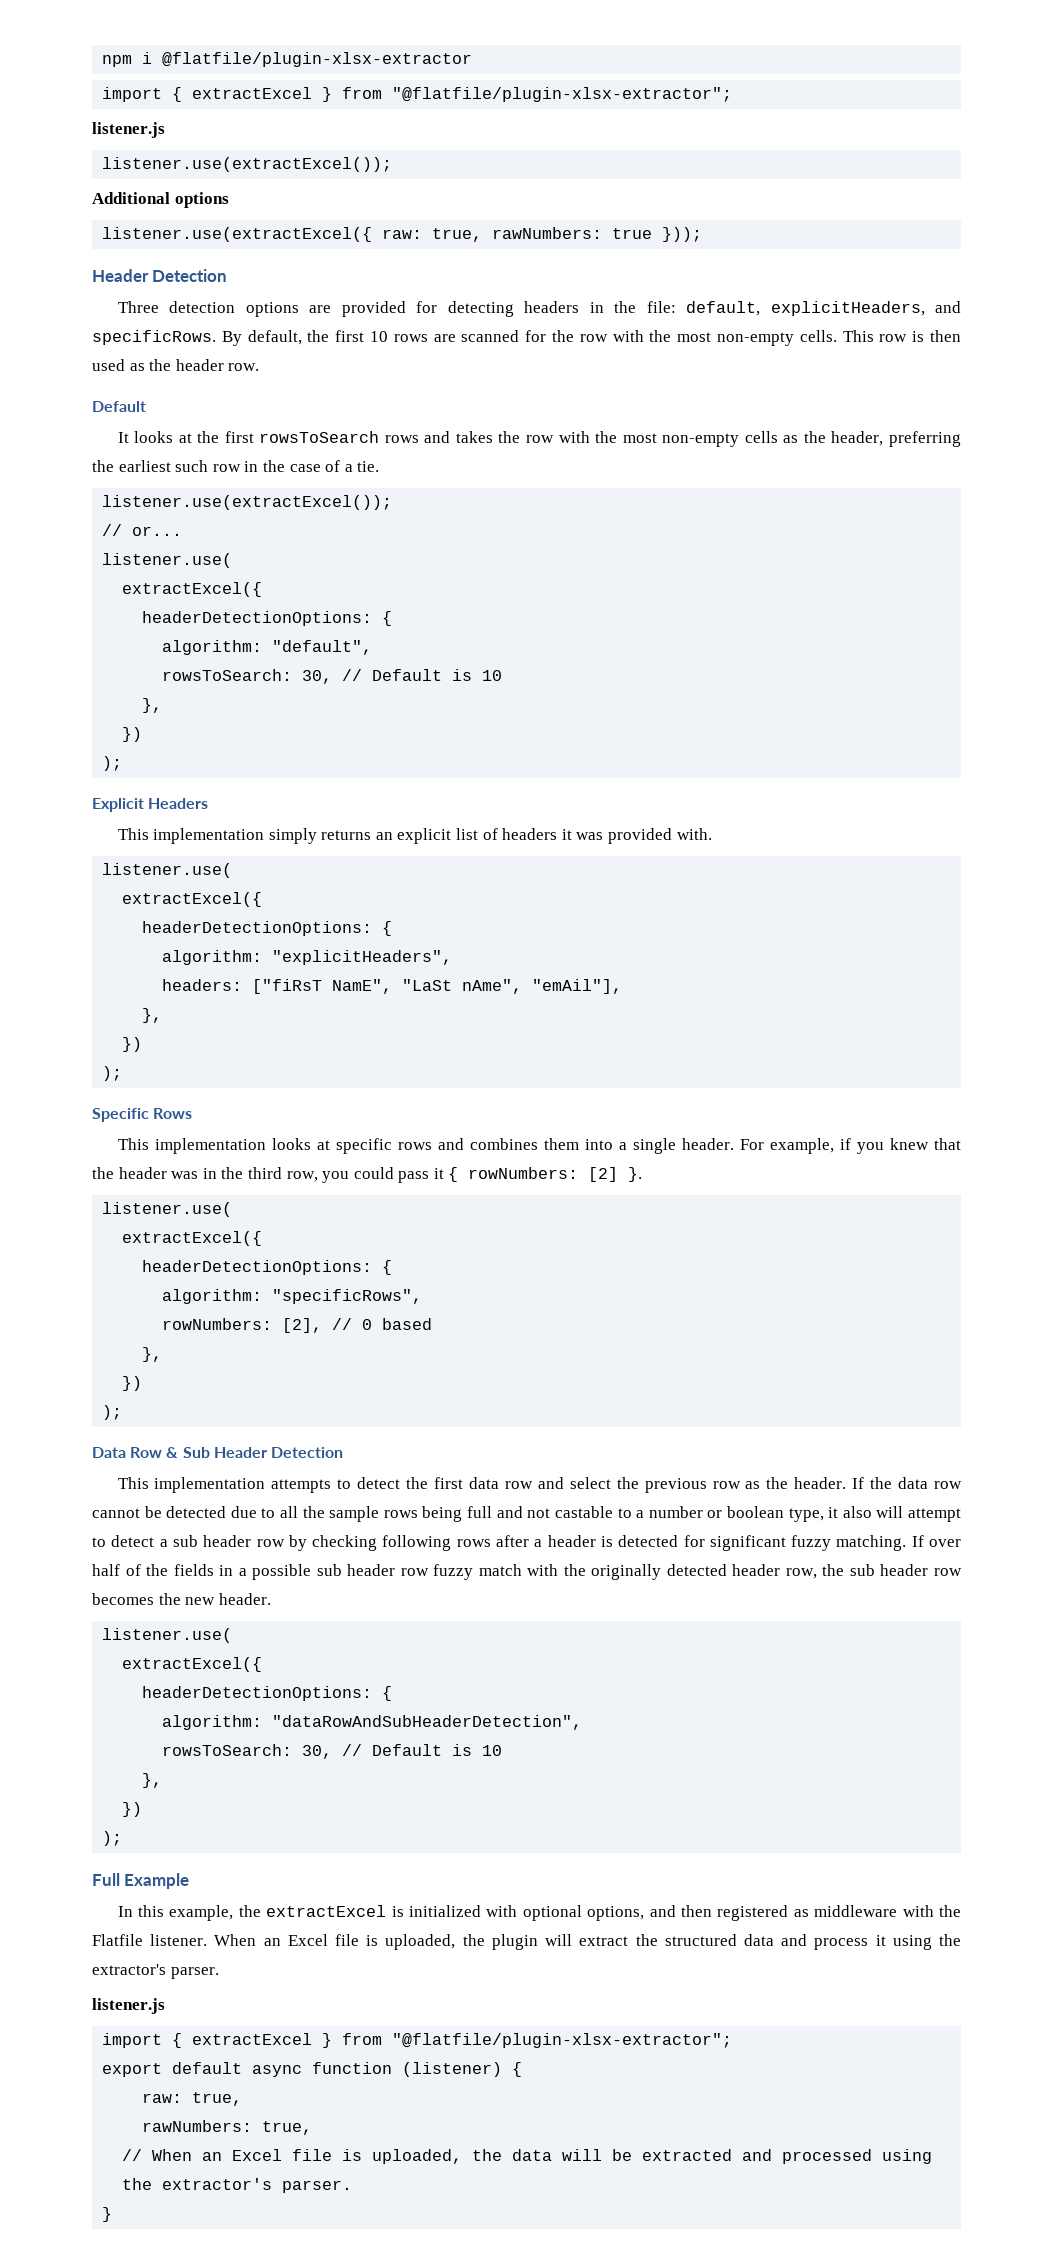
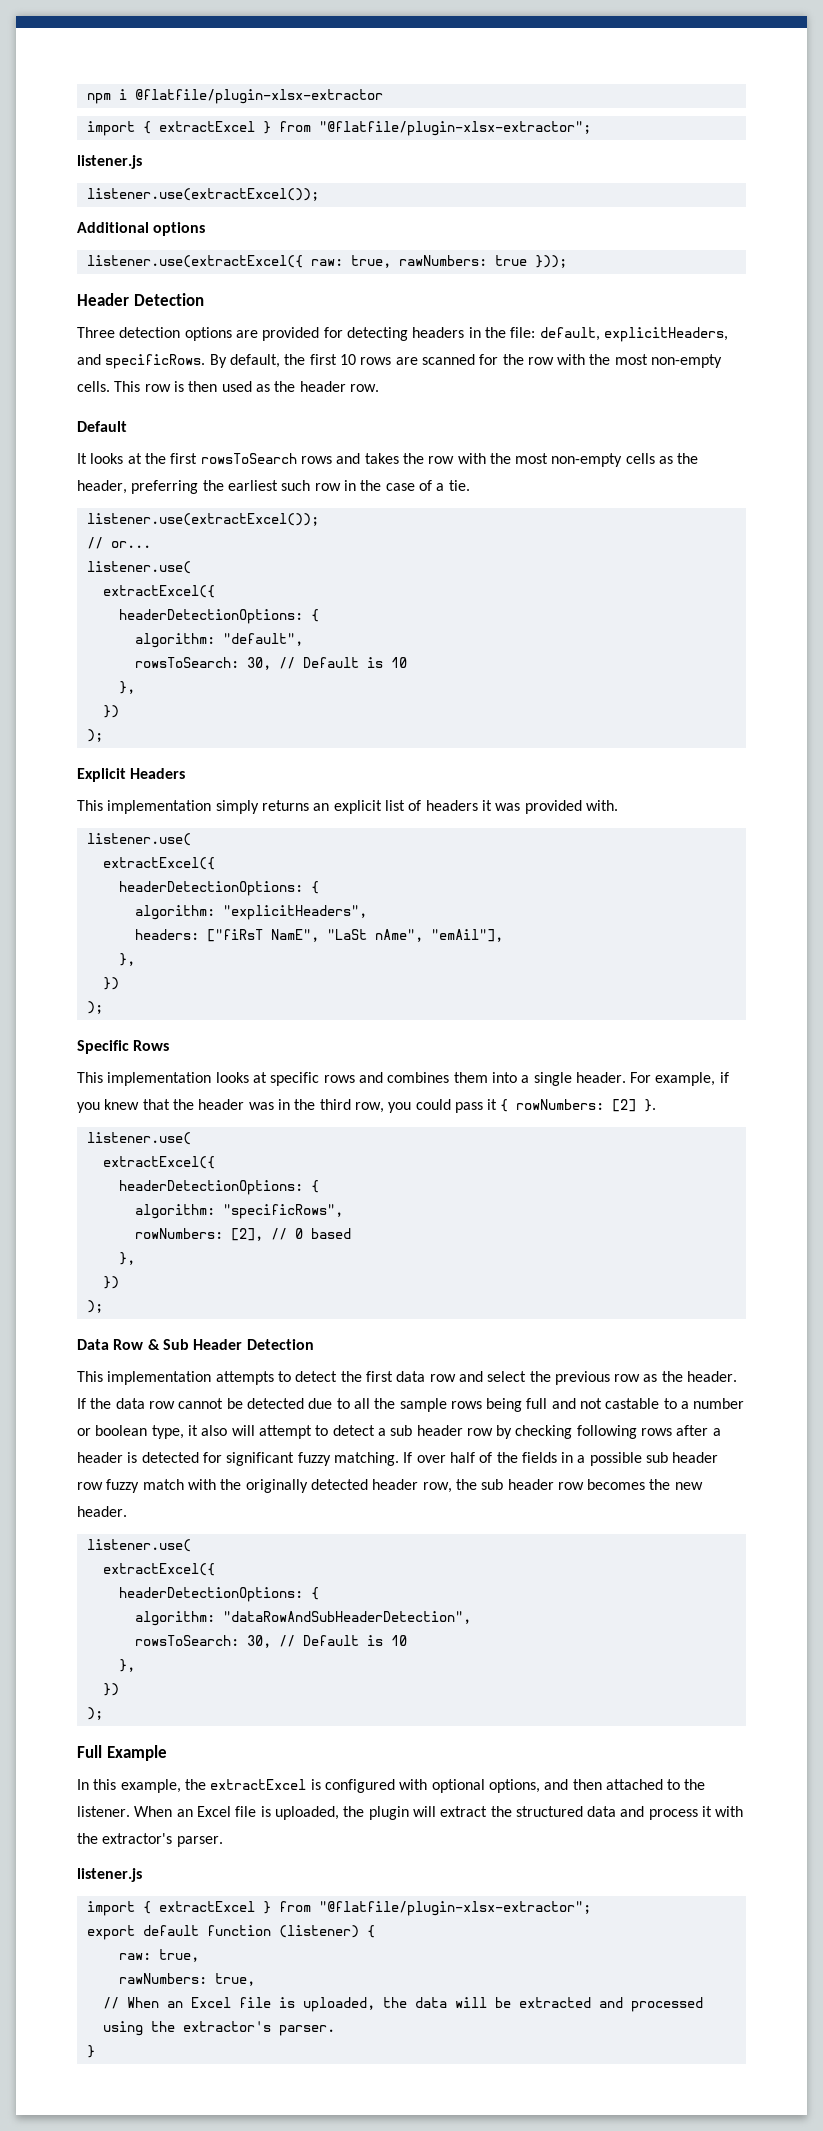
[408,1905,481,1917] initialized -> [324,1779,395,1793] configured
[717,1905,962,1921] [92,1934,143,1946] registered as middleware with the Flatfile -> [605,1779,706,1790] attached to the
[892,1935,932,1950] using -> [715,1806,744,1817] with
[252,2065,303,2077] async -> (199, 1930) none

